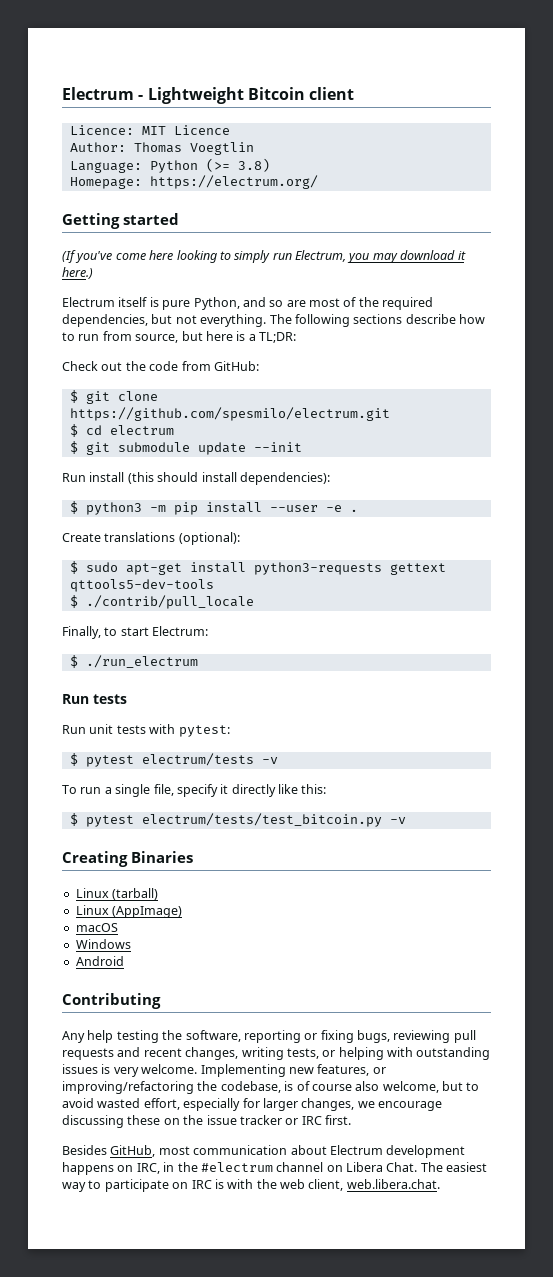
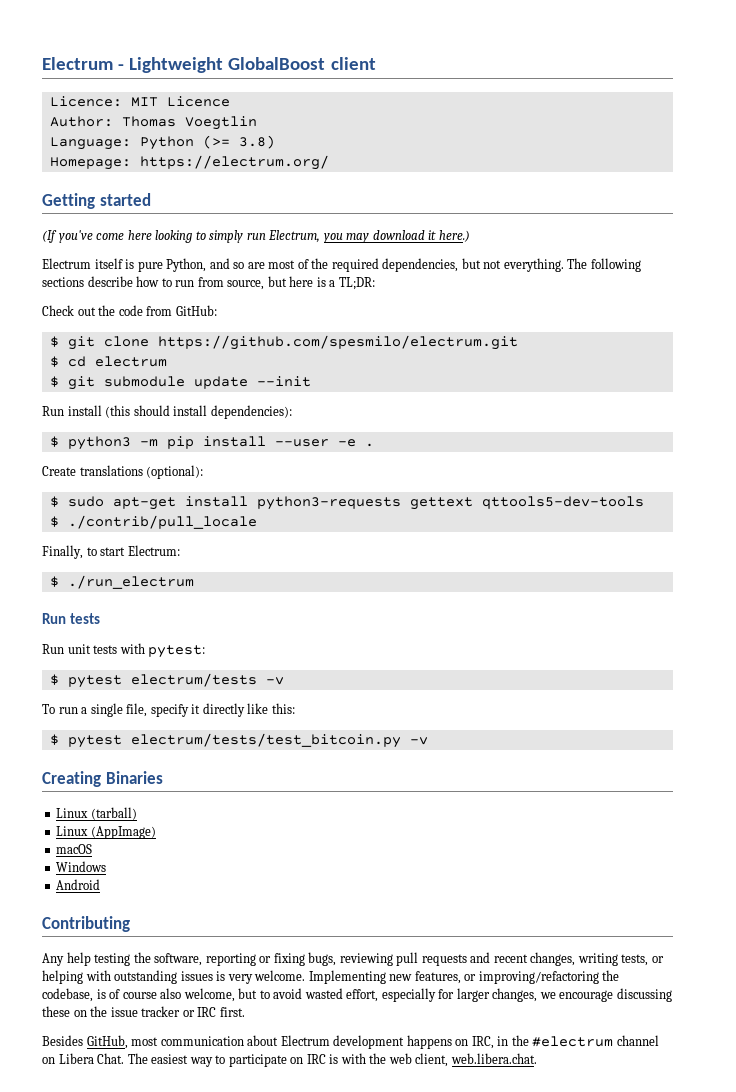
[247,87,305,100] Bitcoin -> [228,57,326,70] GlobalBoost

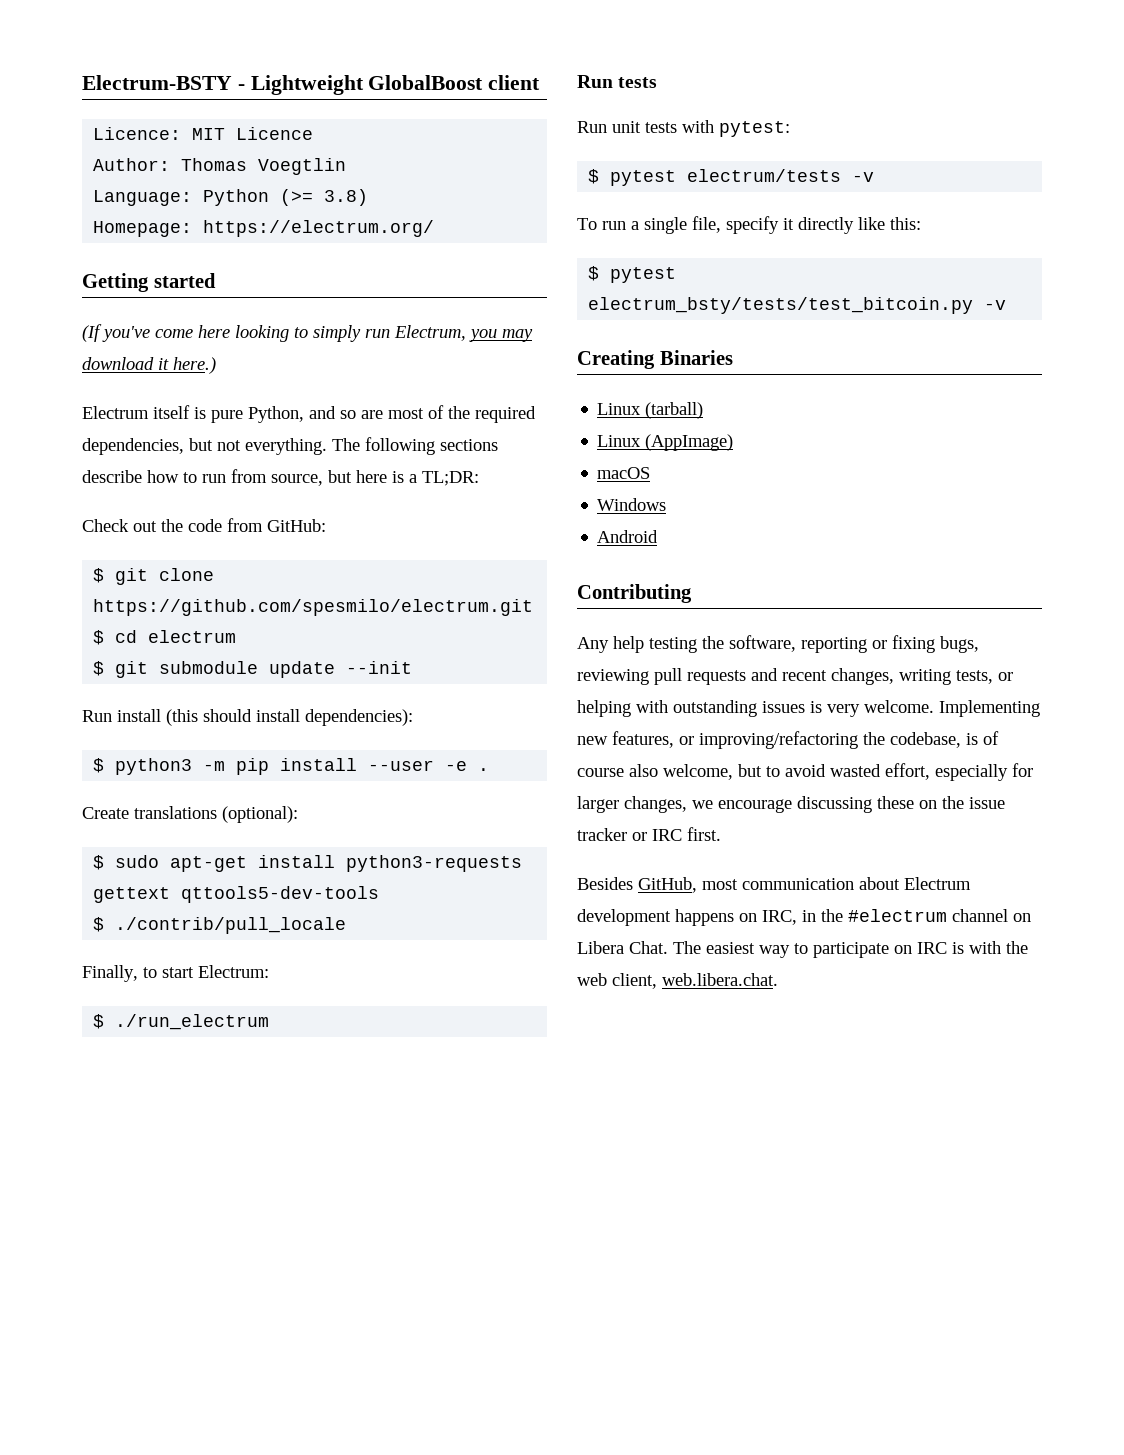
[42,57,113,70] Electrum -> [82,75,232,90] Electrum-BSTY
[130,733,401,748] electrum/tests/test_bitcoin.py -> [588,297,974,314] electrum_bsty/tests/test_bitcoin.py

